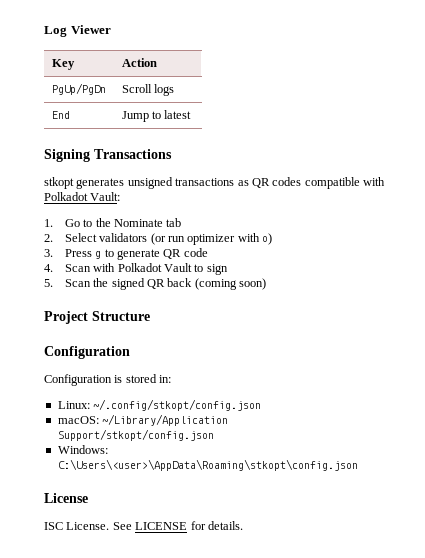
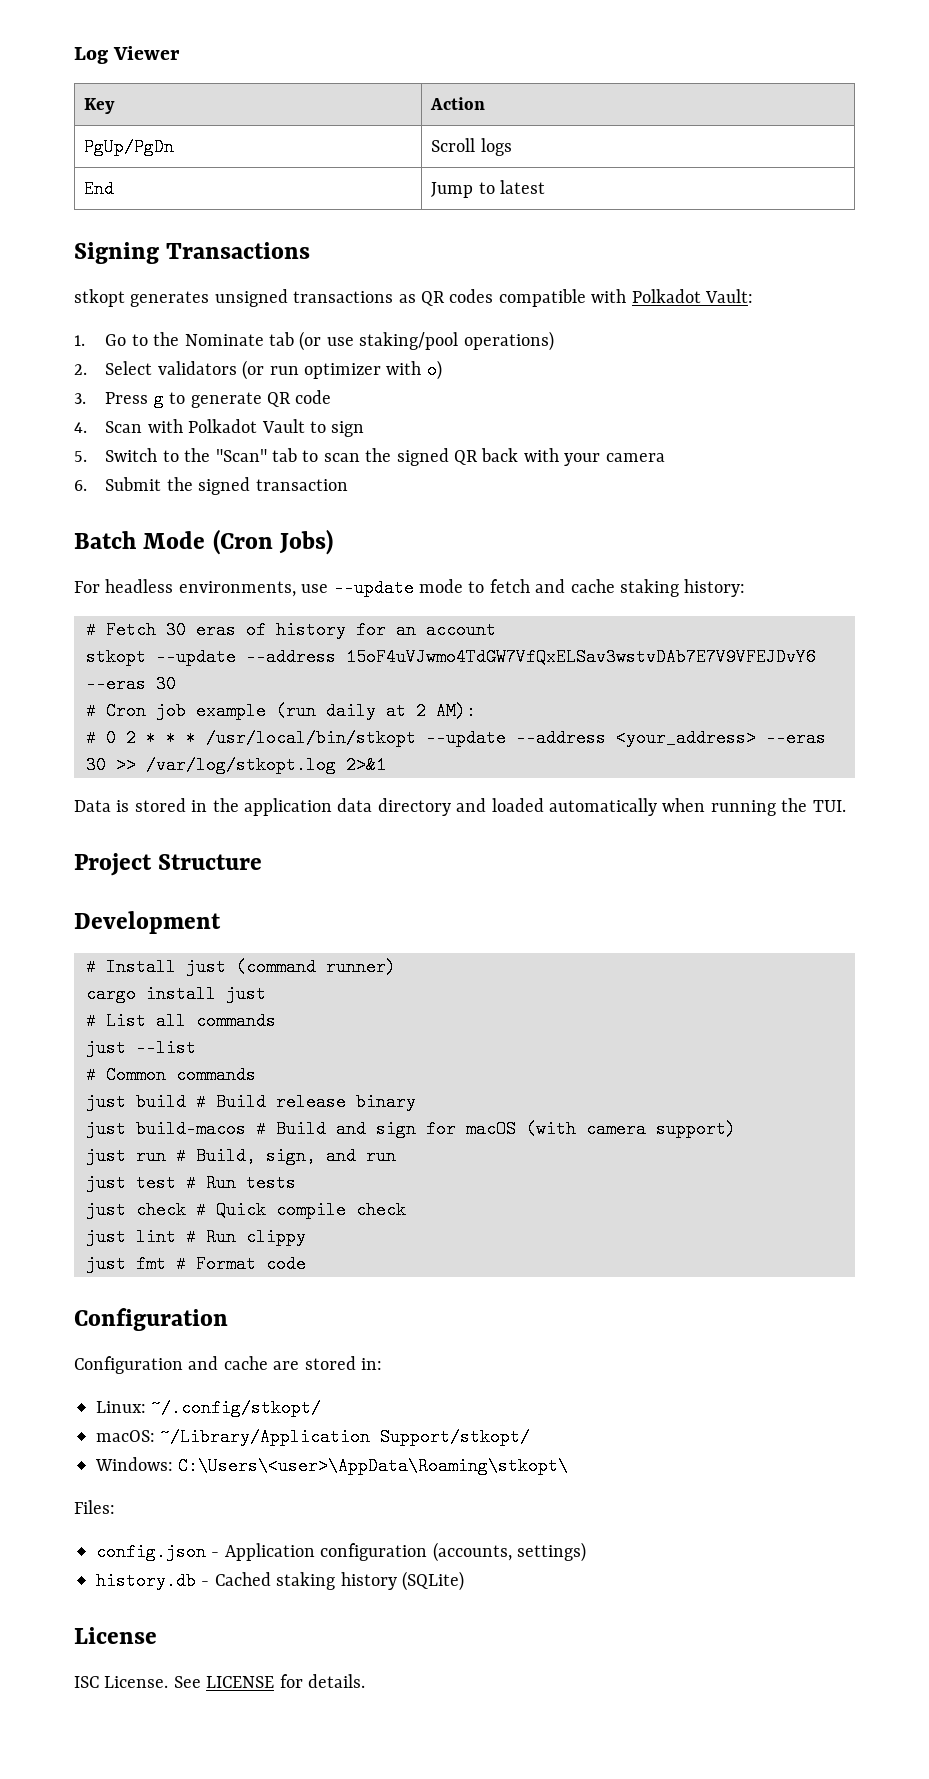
(182, 222) none -> [299,331,554,351] (or use staking/pool operations)
[64,278,267,290] [44,311,150,324] Scan the signed QR back (coming soon) // Project Structure -> [105,448,665,466] [74,477,348,495] [74,529,333,555] [74,579,746,597] [86,621,496,639] [86,648,816,666] [86,675,176,693] [86,702,476,720] [86,729,826,747] [86,756,386,774] [74,798,846,816] [74,853,263,876] [74,911,221,934] [86,958,396,976] [86,985,266,1003] [86,1012,276,1030] [86,1039,196,1057] [86,1066,256,1084] [86,1093,416,1111] [86,1120,736,1138] [86,1147,396,1165] [86,1174,296,1192] [86,1201,406,1219] [86,1228,306,1246] [86,1255,306,1273] Switch to the "Scan" tab to scan the signed QR back with your camera // 6. Submit the signed transaction // Batch Mode (Cron Jobs) // For headless environments, use --update mode to fetch and cache staking history: // # Fetch 30 eras of history for an account // stkopt --update --address 15oF4uVJwmo4TdGW7VfQxELSav3wstvDAb7E7V9VFEJDvY6 --eras 30 // # Cron job example (run daily at 2 AM): // # 0 2 * * * /usr/local/bin/stkopt --update --address <your_address> --eras 30 >> /var/log/stkopt.log 2>&1 // Data is stored in the application data directory and loaded automatically when running the TUI. // Project Structure // Development // # Install just (command runner) // cargo install just // # List all commands // just --list // # Common commands // just build # Build release binary // just build-macos # Build and sign for macOS (with camera support) // just run # Build, sign, and run // just test # Run tests // just check # Quick compile check // just lint # Run clippy // just fmt # Format code
[114,375,123,383] is -> [188,1356,300,1370] and cache are
[93,399,262,411] ~/.config/stkopt/config.json -> [151,1399,322,1417] ~/.config/stkopt/
[57,429,214,441] Support/stkopt/config.json -> [380,1428,531,1446] Support/stkopt/
[57,459,358,471] C:\Users\<user>\AppData\Roaming\stkopt\config.json -> [178,1457,569,1475] [74,1500,115,1514] [96,1542,586,1562] [96,1571,464,1591] C:\Users\<user>\AppData\Roaming\stkopt\ // Files: // config.json - Application configuration (accounts, settings) // history.db - Cached staking history (SQLite)

